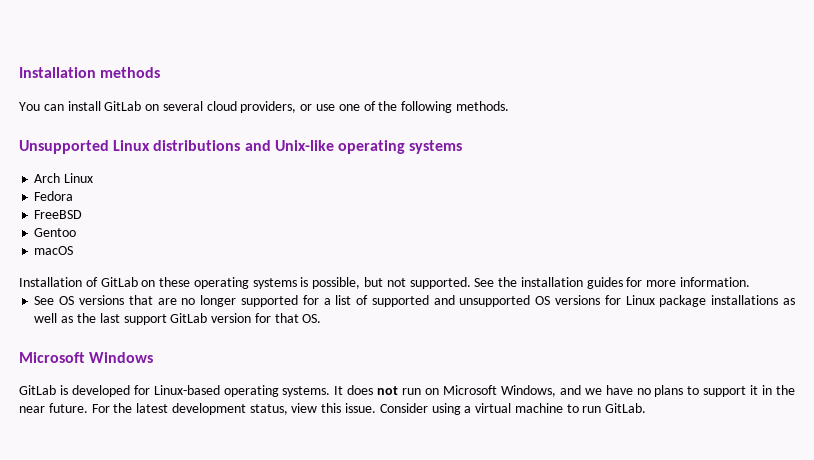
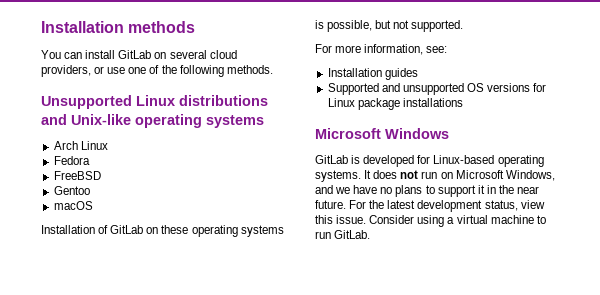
[474,277,751,289] [34,295,429,307] See the installation guides for more information. // See OS versions that are no longer supported for a list of supported -> [315,44,448,55] [327,68,418,80] [327,83,379,95] // For more information, see: // Installation guides // Supported
[782,298,795,305] [34,313,322,325] as well as the last support GitLab version for that OS. -> (463, 102) none

